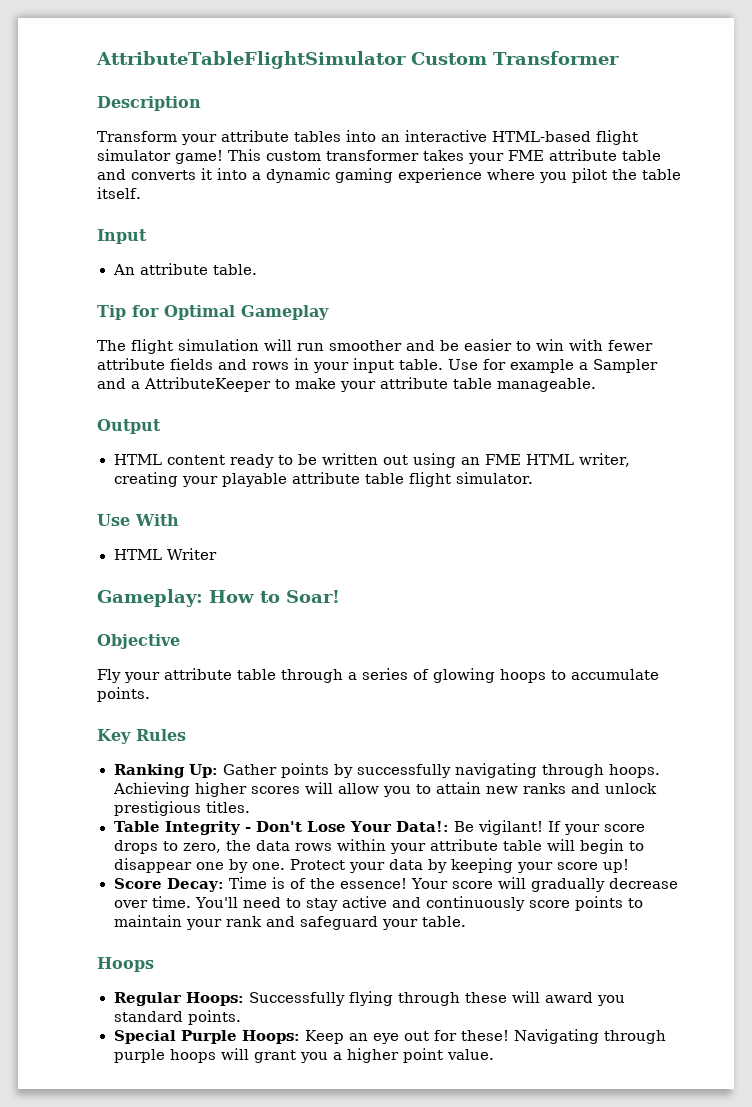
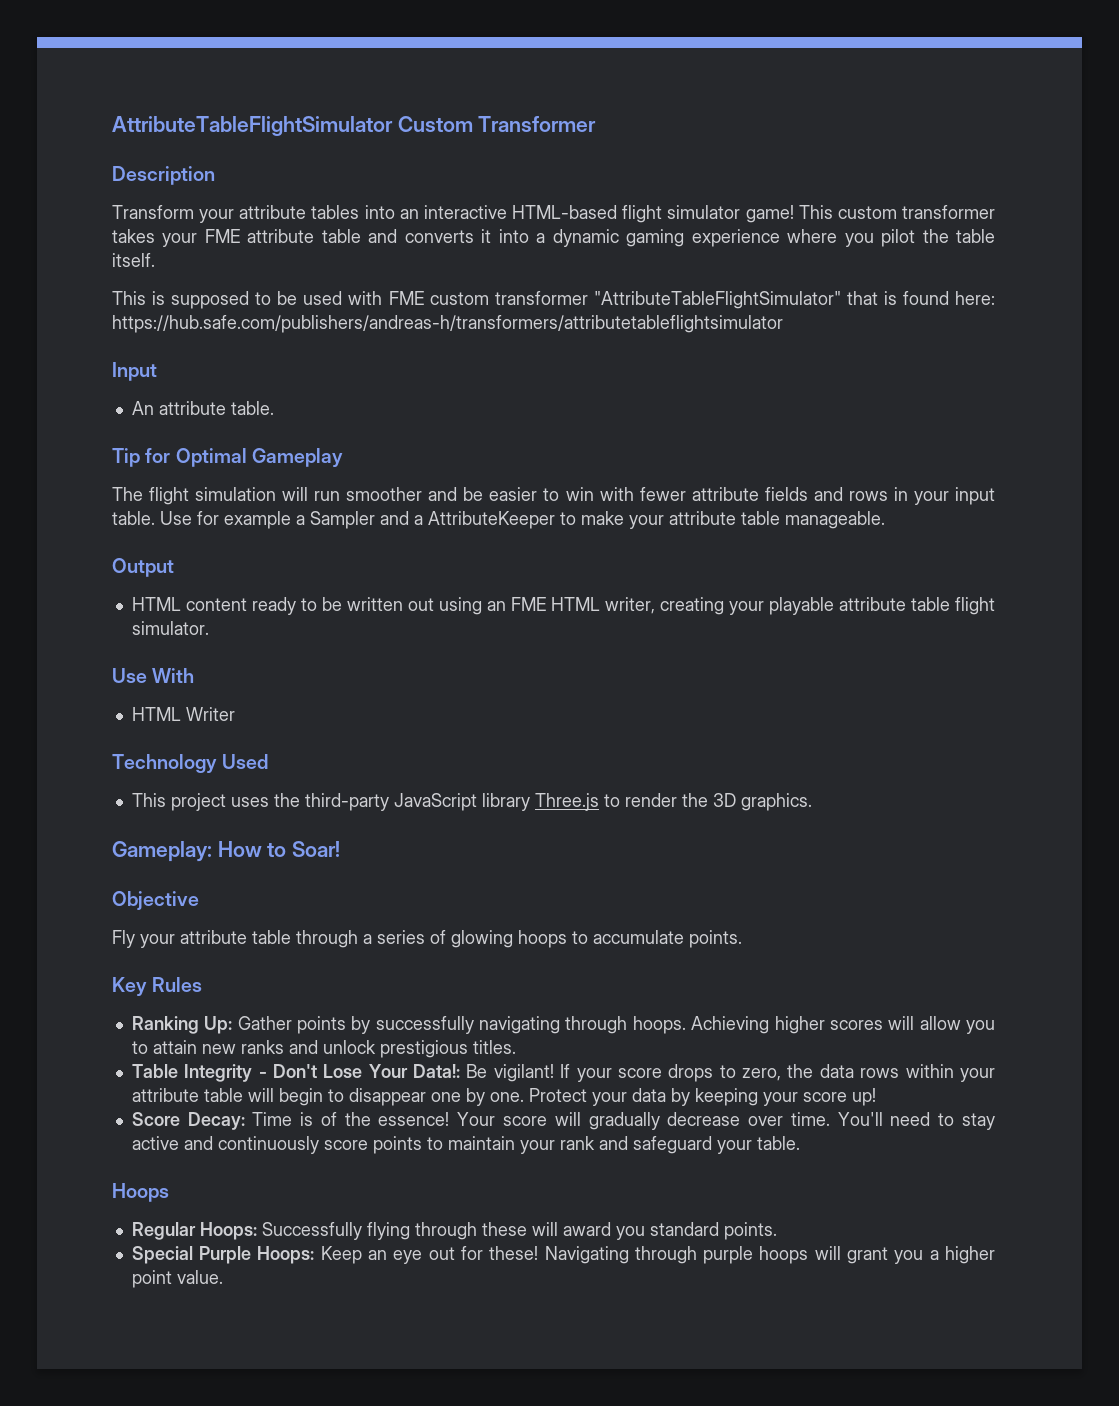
(141, 193) none -> [112,291,995,309] [112,315,783,333] // This is supposed to be used with FME custom transformer "AttributeTableFlightSimulator" that is found here: https://hub.safe.com/publishers/andreas-h/transformers/attributetableflightsimulator
(217, 554) none -> [112,754,269,773] [131,793,812,811] // Technology Used // This project uses the third-party JavaScript library Three.js to render the 3D graphics.

